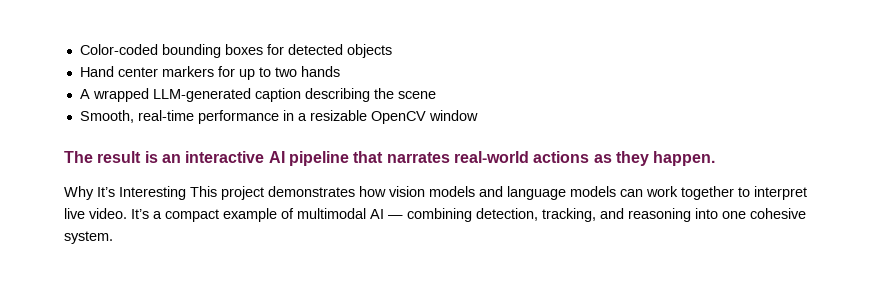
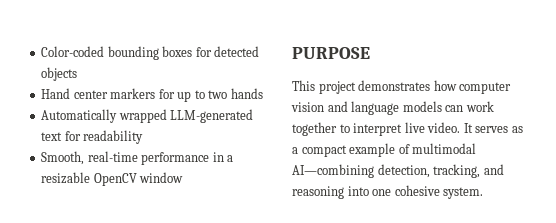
[79,89,90,99] A -> [41,109,118,123] Automatically
[254,88,436,102] caption describing the scene -> [41,130,144,144] text for readability
[64,151,716,166] [64,186,186,200] The result is an interactive AI pipeline that narrates real‑world actions as they happen. // Why It’s Interesting -> [292,47,370,59] PURPOSE //
[389,186,475,197] vision models -> [459,82,512,94] [291,102,324,112] computer vision
[131,209,149,219] It’s -> [463,123,523,133] It serves as
[370,208,472,222] AI — combining -> [292,164,374,178] AI—combining

